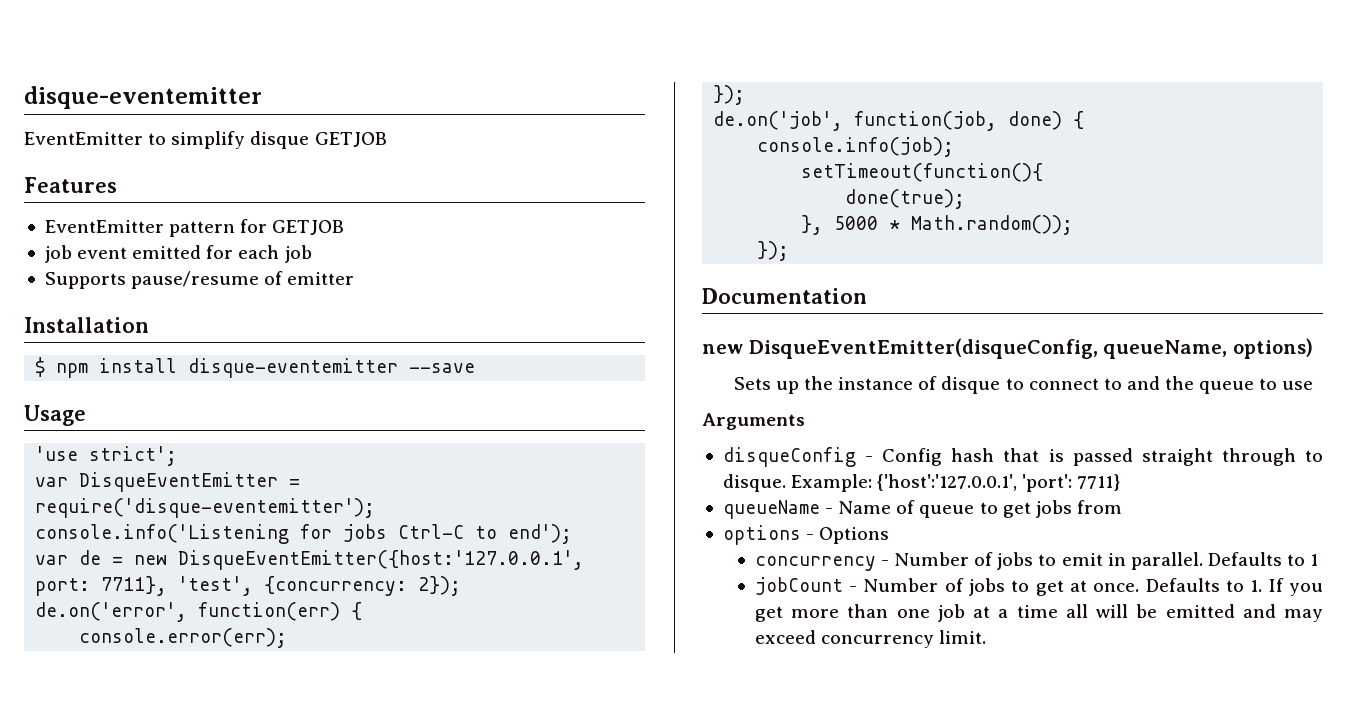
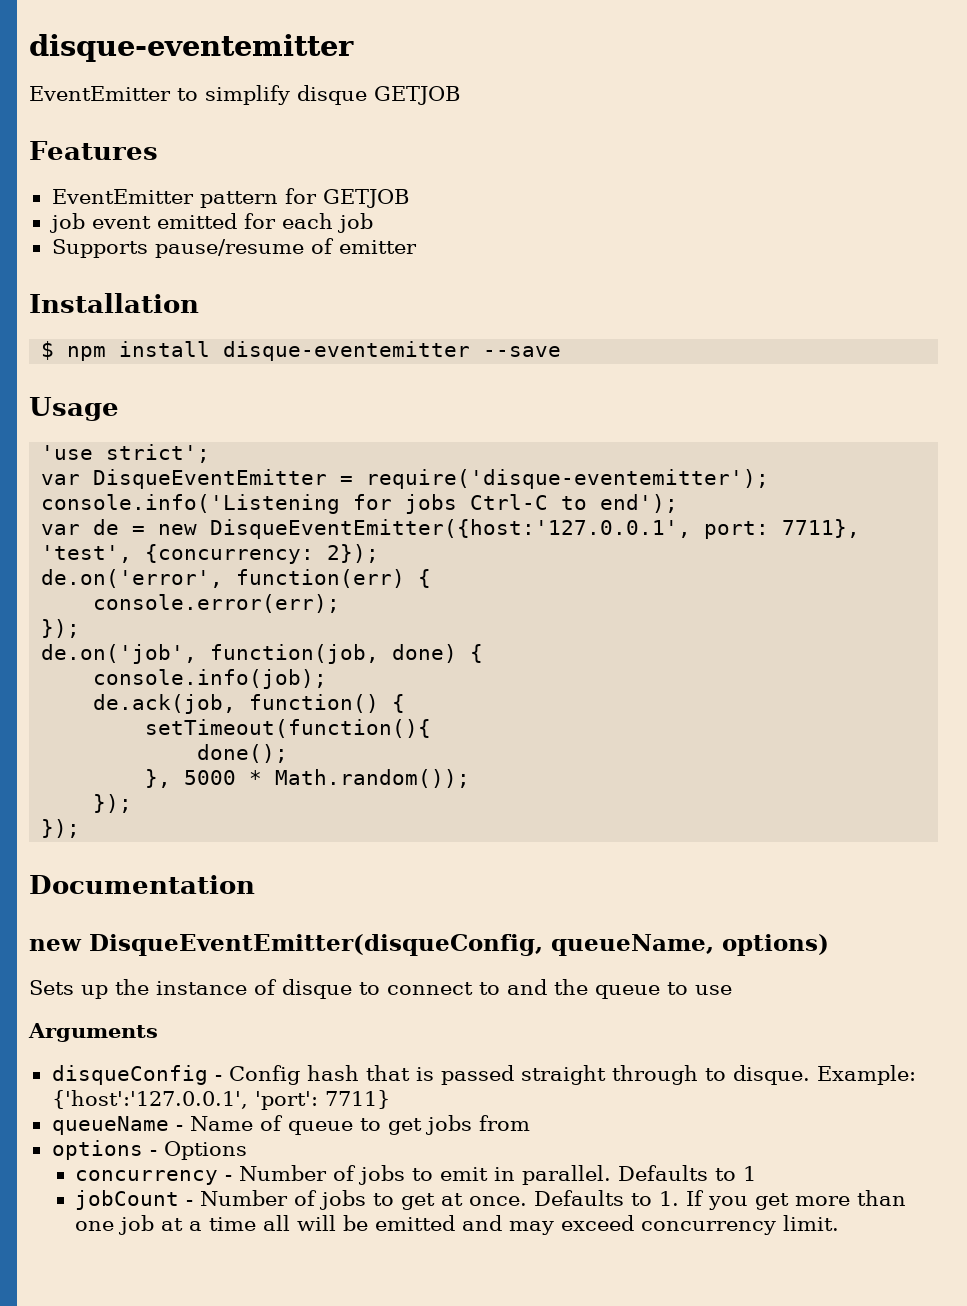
(955, 147) none -> [93,694,406,714] // de.ack(job, function() {
[845,189,966,209] done(true); -> [197,744,289,763] done();
(790, 251) none -> [41,819,81,838] // });

